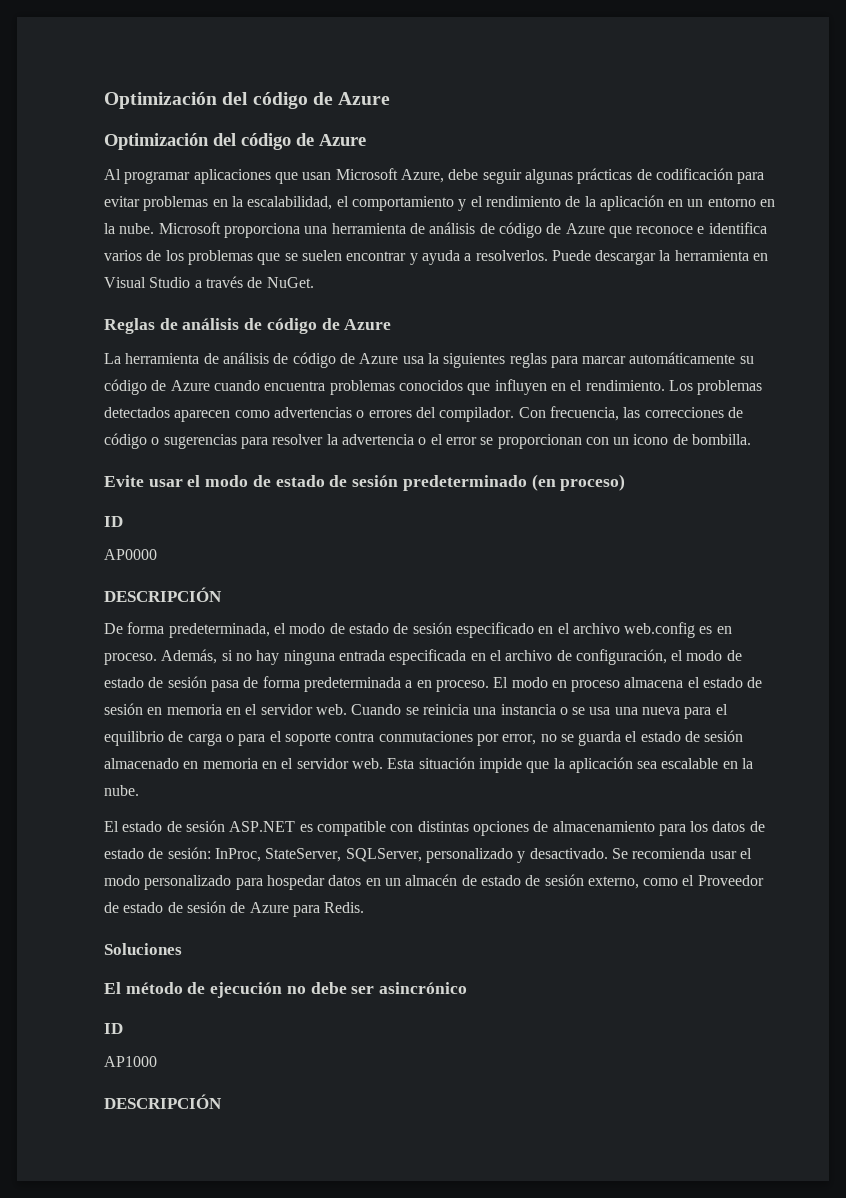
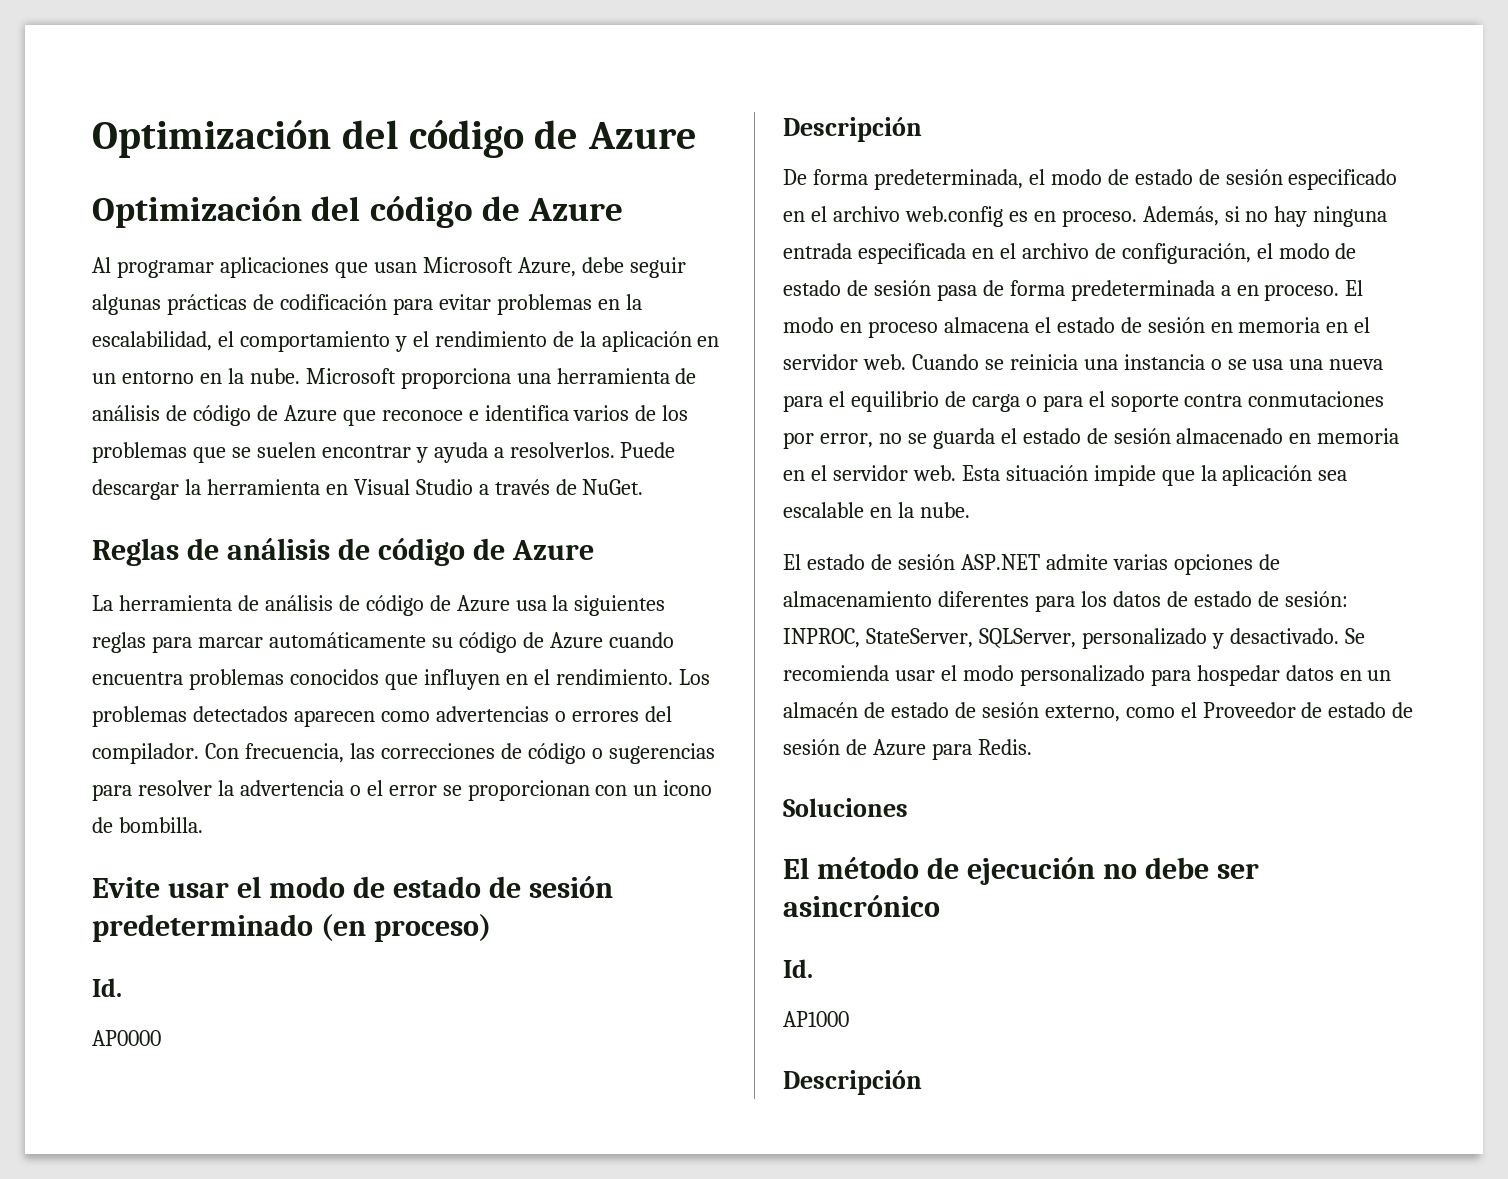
[104,516,123,527] ID -> [92,978,122,997] Id.
[104,587,222,602] DESCRIPCIÓN -> [783,117,922,142] Descripción
[299,821,469,836] es compatible con distintas -> [1045,554,1168,570] admite varias
(655, 826) none -> [937,591,1029,607] diferentes
[214,848,261,862] InProc, -> [783,628,860,648] INPROC,
[104,1023,123,1034] ID -> [783,959,813,978] Id.
[104,1094,222,1109] DESCRIPCIÓN -> [783,1070,922,1095] Descripción

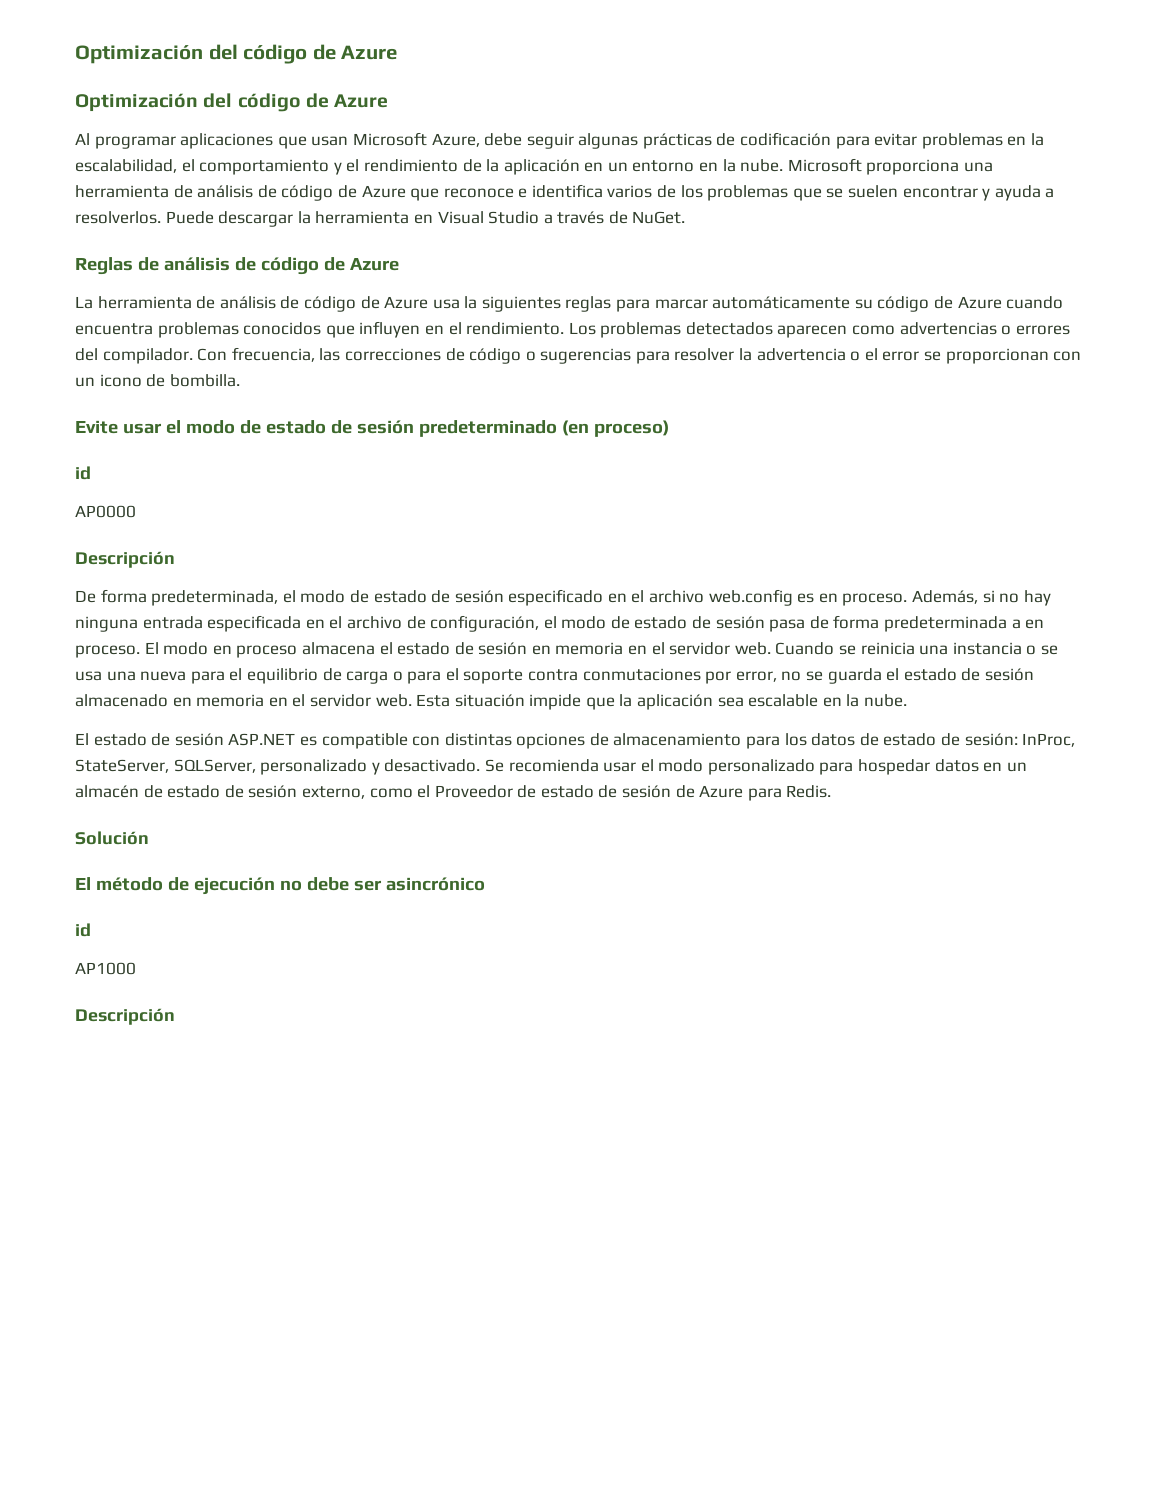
[92,978,122,997] Id. -> [75,466,91,480] id
[1045,554,1168,570] admite varias -> [299,733,512,749] es compatible con distintas
[937,591,1029,607] diferentes -> (742, 739) none
[783,628,860,648] INPROC, -> [1022,733,1076,747] InProc,
[783,798,908,817] Soluciones -> [75,831,149,845] Solución
[783,959,813,978] Id. -> [75,923,91,937] id

